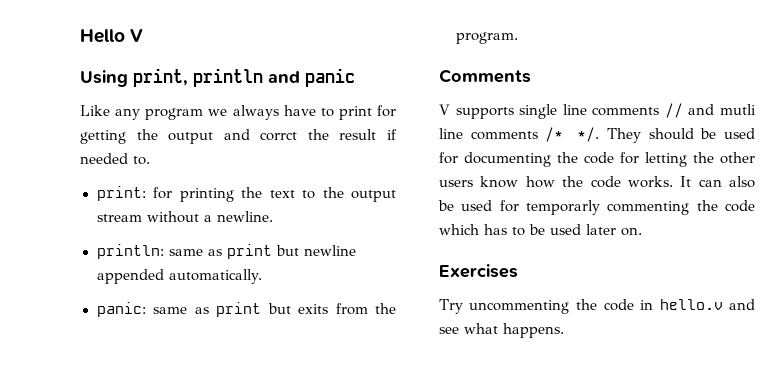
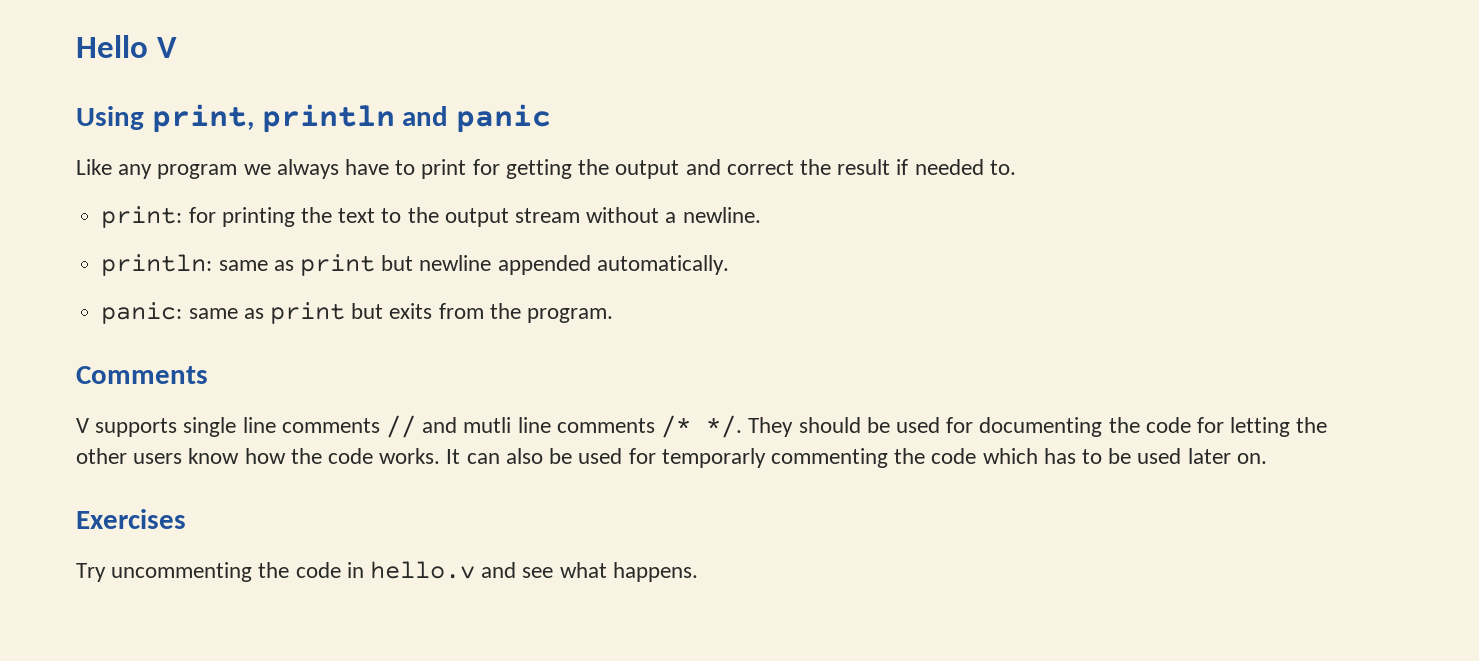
[260,132,298,141] corrct -> [726,160,794,175] correct

